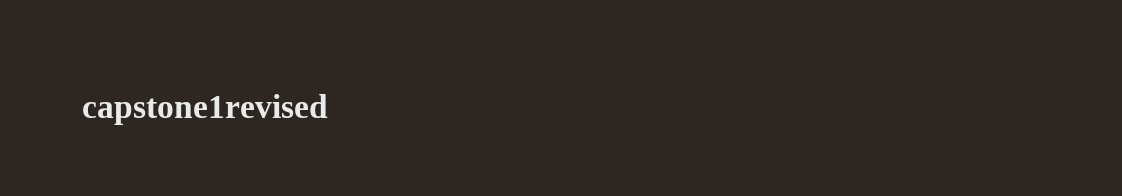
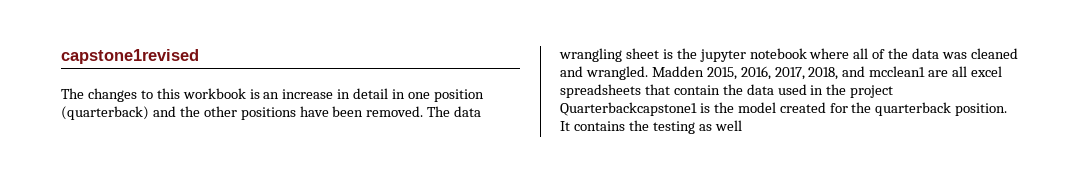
(328, 109) none -> [61,88,484,102] [61,106,482,120] [559,48,1018,62] [560,66,1003,80] [560,84,894,98] [560,102,1008,116] [560,120,742,134] // The changes to this workbook is an increase in detail in one position (quarterback) and the other positions have been removed. The data wrangling sheet is the jupyter notebook where all of the data was cleaned and wrangled. Madden 2015, 2016, 2017, 2018, and mcclean1 are all excel spreadsheets that contain the data used in the project Quarterbackcapstone1 is the model created for the quarterback position. It contains the testing as well

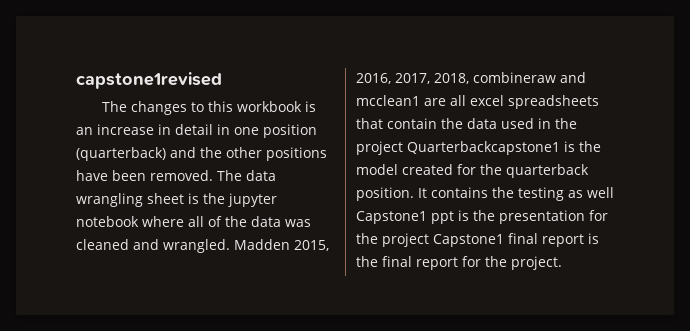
(839, 73) none -> [473,72,556,83] combineraw
(742, 125) none -> [356,210,608,224] [356,233,599,247] [356,256,562,270] Capstone1 ppt is the presentation for the project Capstone1 final report is the final report for the project.

